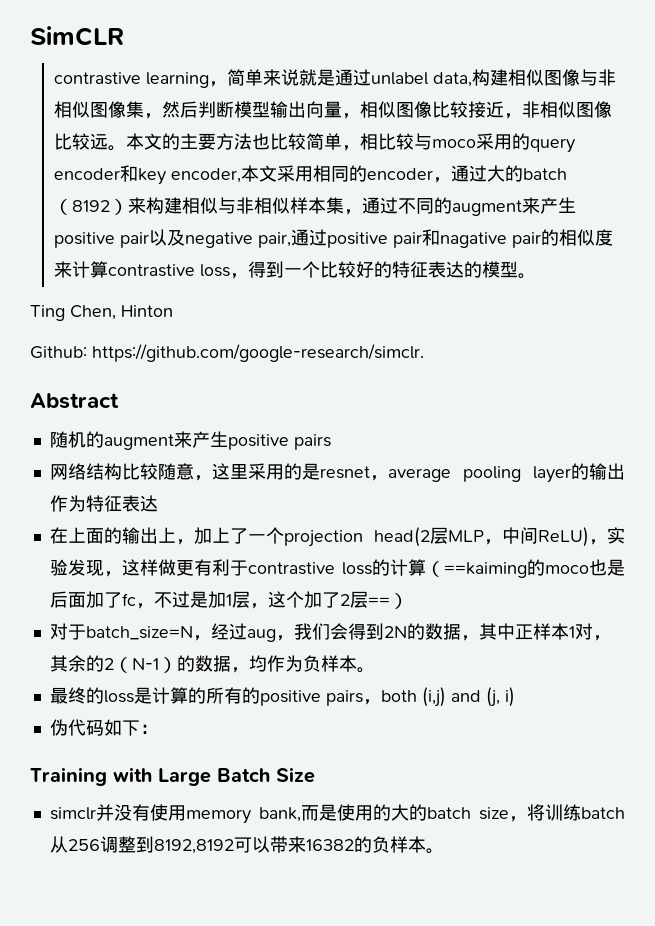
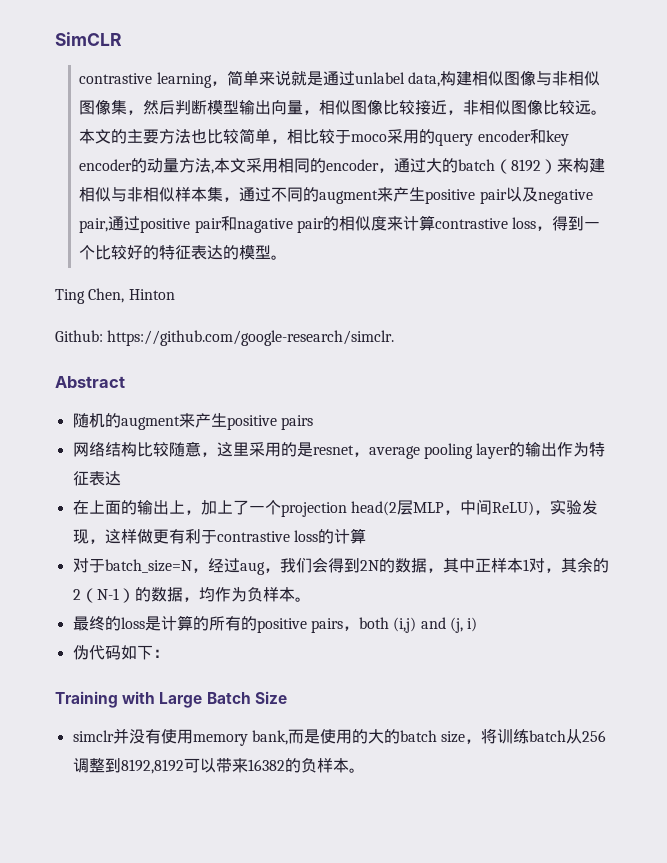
[414,133,433,150] 与 -> [335,130,352,144] 于
[171,168,242,183] encoder, -> [79,158,215,174] encoder的动量方法,
[426,559,625,578] [49,591,408,609] （==kaiming的moco也是后面加了fc，不过是加1层，这个加了2层==） -> (366, 536) none

